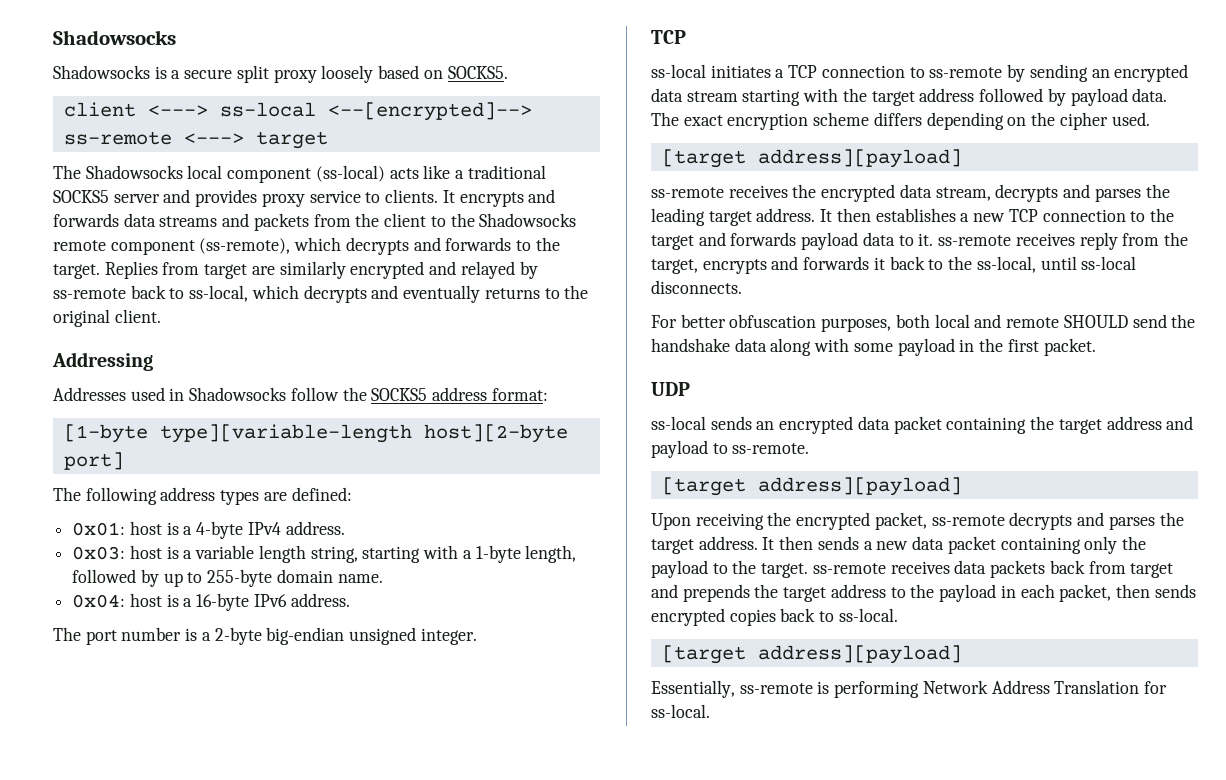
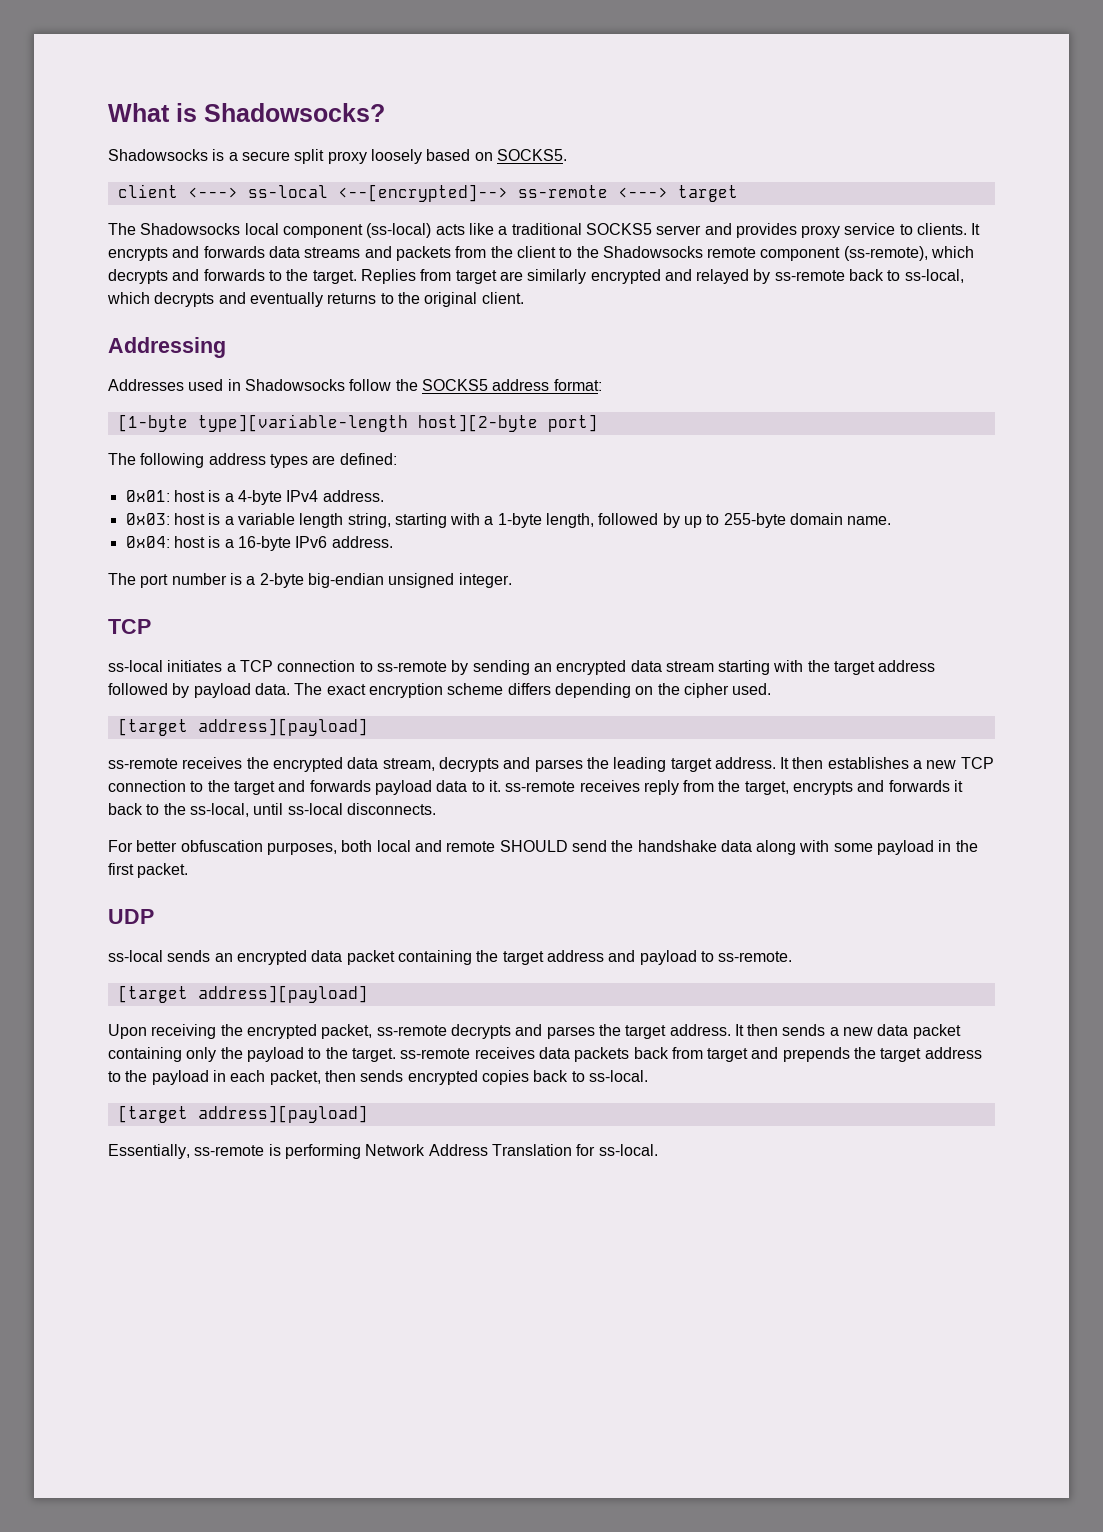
[53,30,176,45] Shadowsocks -> [108,103,385,122] What is Shadowsocks?

